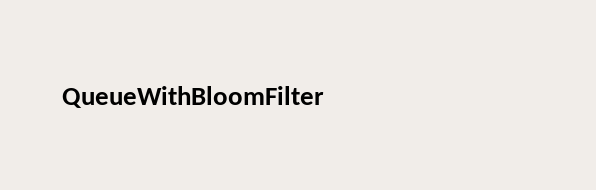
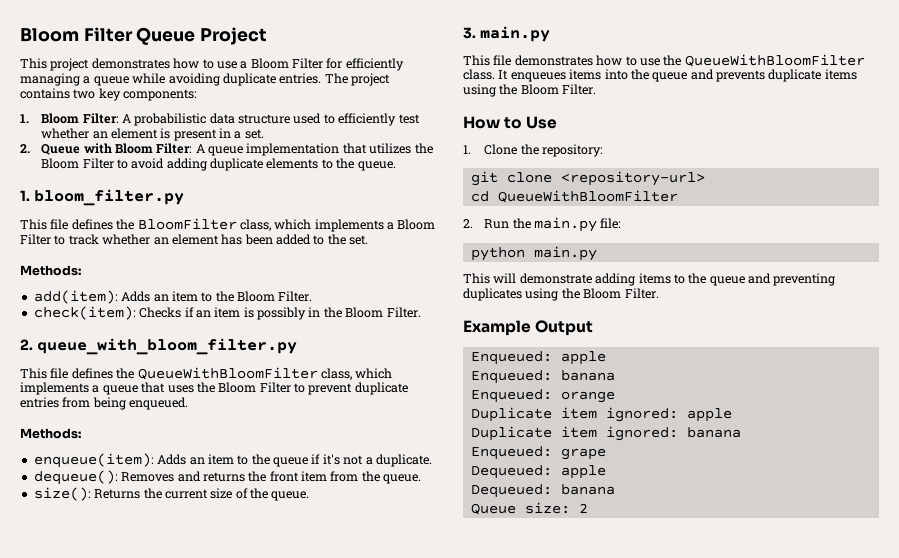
[62,86,324,108] QueueWithBloomFilter -> [20,27,268,45] [20,58,404,71] [20,73,390,86] [20,88,198,101] [20,113,420,126] [41,128,264,141] [20,143,433,156] [41,158,396,171] [20,189,184,206] [20,218,436,232] [20,234,369,245] [20,265,81,276] [33,290,313,304] [33,306,421,320] [20,338,297,355] [20,367,393,380] [20,382,408,395] [20,397,189,410] [20,428,81,439] [33,453,432,468] [33,470,422,485] [33,487,310,501] [463,26,550,42] [463,54,865,67] [463,69,857,82] [463,84,597,97] [463,116,558,129] [463,144,603,157] [470,171,705,186] [470,190,678,203] [463,217,622,232] [470,246,597,261] [463,273,836,286] [463,288,659,301] [463,320,594,336] [470,351,606,365] [470,370,615,384] [470,389,615,403] [470,407,732,422] [470,426,741,441] [470,446,606,460] [470,465,606,479] [470,484,615,498] [470,502,588,515] Bloom Filter Queue Project // This project demonstrates how to use a Bloom Filter for efficiently managing a queue while avoiding duplicate entries. The project contains two key components: // 1. Bloom Filter: A probabilistic data structure used to efficiently test whether an element is present in a set. // 2. Queue with Bloom Filter: A queue implementation that utilizes the Bloom Filter to avoid adding duplicate elements to the queue. // 1. bloom_filter.py // This file defines the BloomFilter class, which implements a Bloom Filter to track whether an element has been added to the set. // Methods: // add(item): Adds an item to the Bloom Filter. // check(item): Checks if an item is possibly in the Bloom Filter. // 2. queue_with_bloom_filter.py // This file defines the QueueWithBloomFilter class, which implements a queue that uses the Bloom Filter to prevent duplicate entries from being enqueued. // Methods: // enqueue(item): Adds an item to the queue if it's not a duplicate. // dequeue(): Removes and returns the front item from the queue. // size(): Returns the current size of the queue. // 3. main.py // This file demonstrates how to use the QueueWithBloomFilter class. It enqueues items into the queue and prevents duplicate items using the Bloom Filter. // How to Use // 1. Clone the repository: // git clone <repository-url> // cd QueueWithBloomFilter // 2. Run the main.py file: // python main.py // This will demonstrate adding items to the queue and preventing duplicates using the Bloom Filter. // Example Output // Enqueued: apple // Enqueued: banana // Enqueued: orange // Duplicate item ignored: apple // Duplicate item ignored: banana // Enqueued: grape // Dequeued: apple // Dequeued: banana // Queue size: 2

